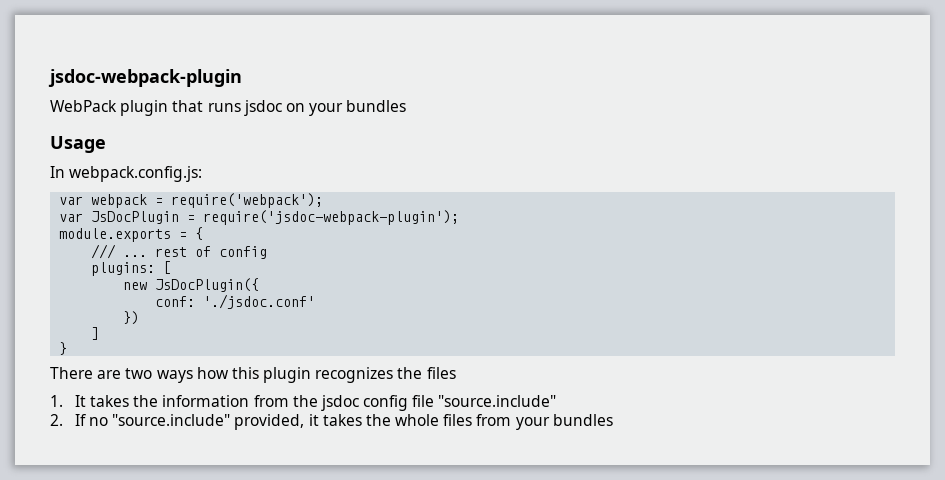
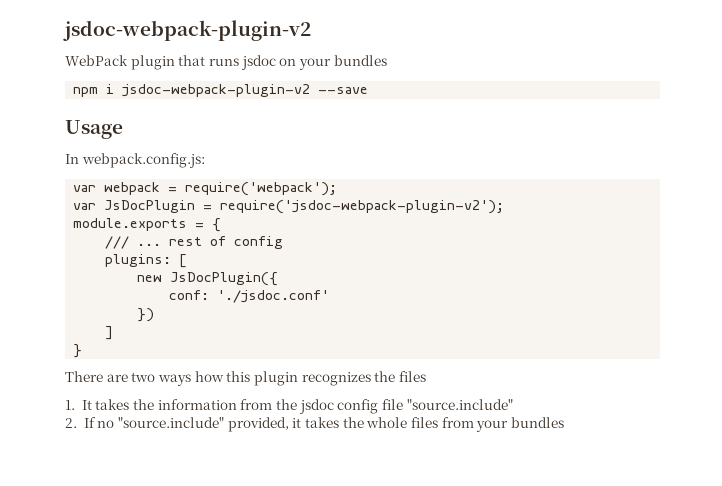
[48,69,242,87] jsdoc-webpack-plugin -> [63,20,311,41] jsdoc-webpack-plugin-v2
(407, 106) none -> [73,84,369,97] // npm i jsdoc-webpack-plugin-v2 --save
[203,210,460,225] require('jsdoc-webpack-plugin'); -> [220,200,505,214] require('jsdoc-webpack-plugin-v2');

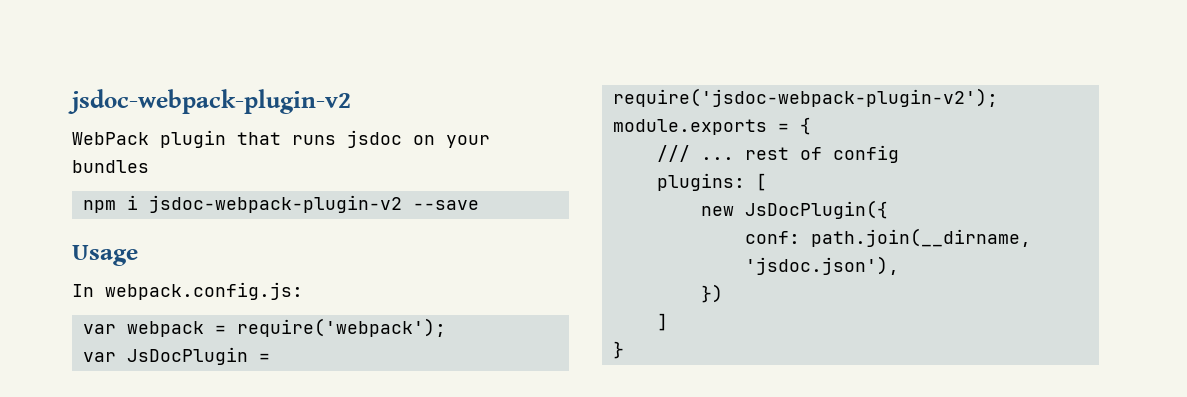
[217,290,330,303] './jsdoc.conf' -> [810,228,1031,247] [744,256,899,275] path.join(__dirname, 'jsdoc.json'),
[65,371,426,386] [65,399,513,414] [65,417,564,432] // There are two ways how this plugin recognizes the files // 1. It takes the information from the jsdoc config file "source.include" // 2. If no "source.include" provided, it takes the whole files from your bundles -> (624, 350) none

